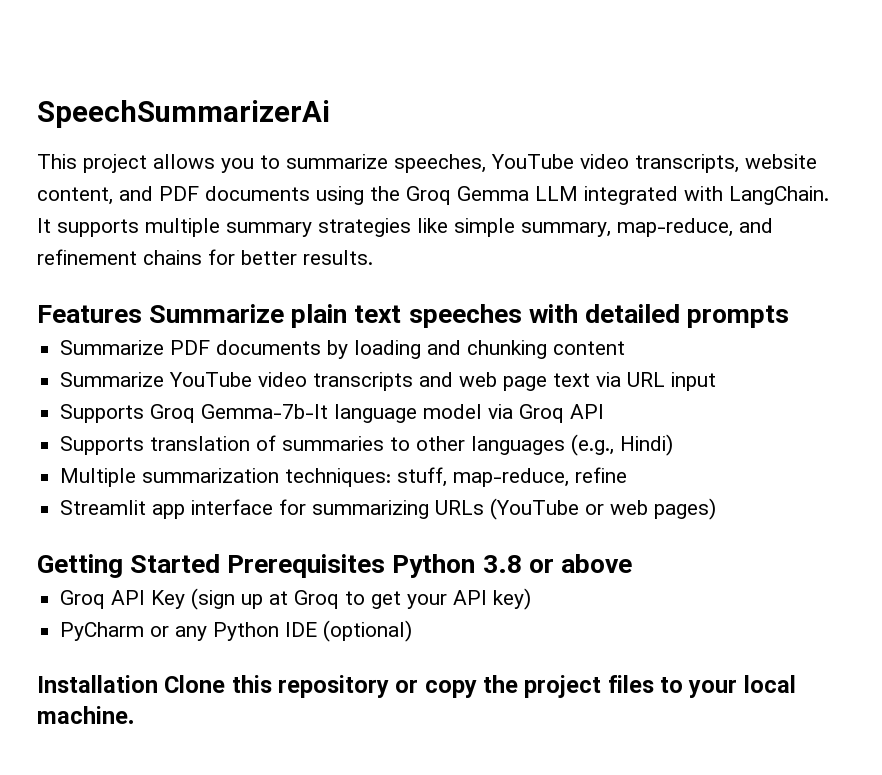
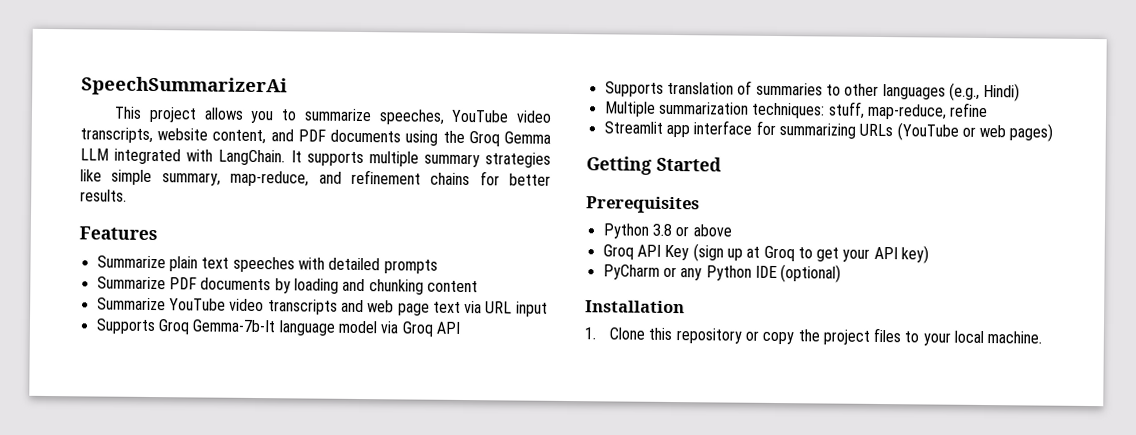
(142, 314) none -> (158, 233) //
(221, 563) none -> (722, 164) //
(386, 566) none -> (700, 205) //
(158, 684) none -> [584,327,596,340] // 1.

